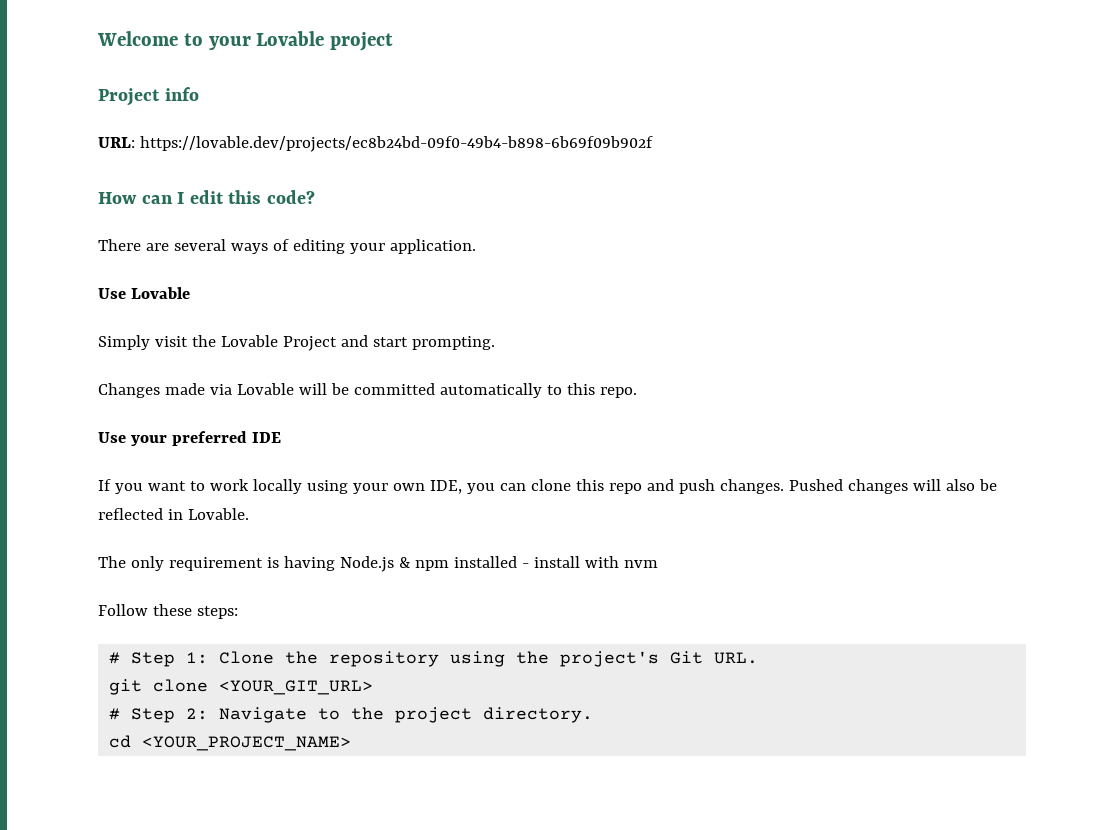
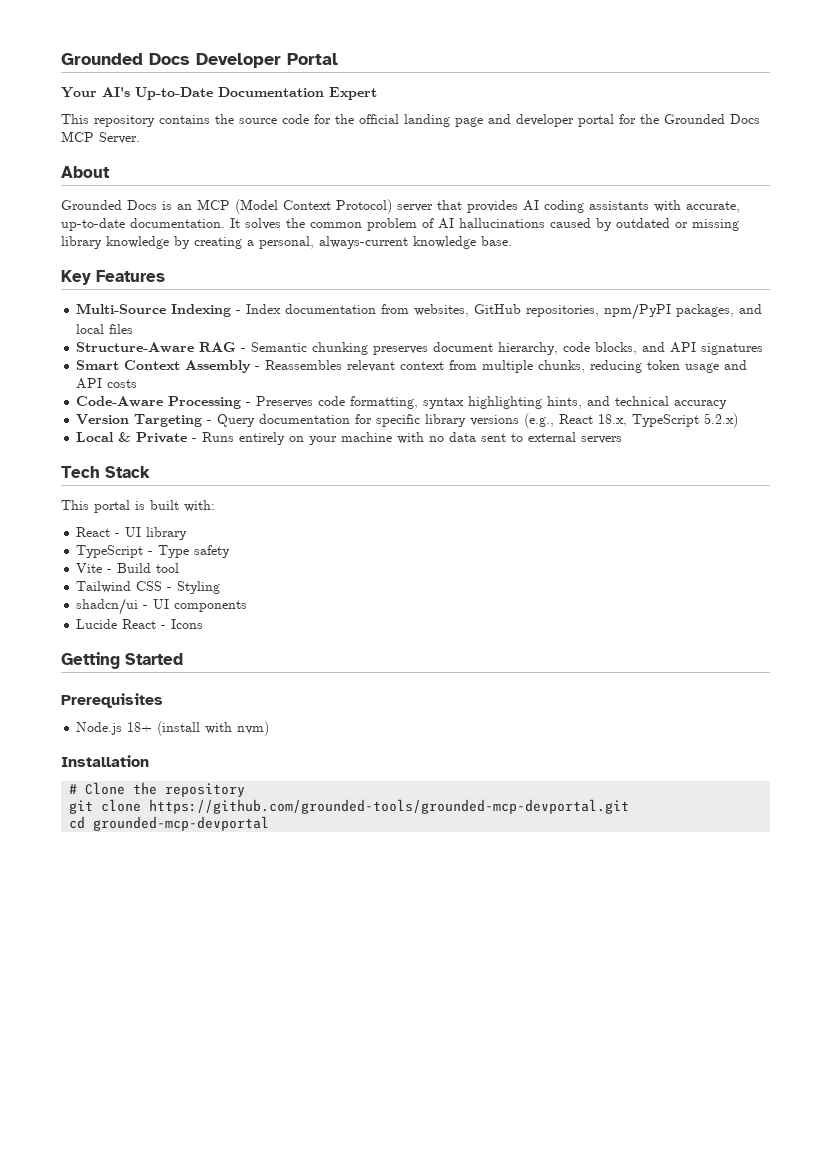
[97,31,394,51] [98,87,199,106] [98,136,653,152] [98,190,315,204] [98,239,476,254] [98,287,190,299] [98,335,495,351] [98,383,637,398] [98,431,281,446] [98,479,997,494] [98,508,249,520] [98,556,658,572] [98,604,238,619] [109,652,209,667] Welcome to your Lovable project // Project info // URL: https://lovable.dev/projects/ec8b24bd-09f0-49b4-b898-6b69f09b902f // How can I edit this code? // There are several ways of editing your application. // Use Lovable // Simply visit the Lovable Project and start prompting. // Changes made via Lovable will be committed automatically to this repo. // Use your preferred IDE // If you want to work locally using your own IDE, you can clone this repo and push changes. Pushed changes will also be reflected in Lovable. // The only requirement is having Node.js & npm installed - install with nvm // Follow these steps: // # Step 1: -> [61,53,338,68] [61,87,377,100] [61,114,760,127] [61,131,140,144] [61,166,110,178] [61,199,740,214] [61,218,739,231] [61,236,512,249] [61,270,165,285] [76,303,763,320] [76,324,134,334] [76,342,764,355] [76,360,748,373] [76,378,138,389] [76,396,728,409] [76,413,739,428] [76,432,623,445] [61,466,150,478] [61,500,215,513] [76,527,188,540] [76,545,231,558] [76,563,180,573] [76,581,221,594] [76,598,248,615] [76,619,204,629] [61,652,183,669] [61,693,163,708] [76,721,270,736] [61,755,149,767] [69,784,78,794] Grounded Docs Developer Portal // Your AI's Up-to-Date Documentation Expert // This repository contains the source code for the official landing page and developer portal for the Grounded Docs MCP Server. // About // Grounded Docs is an MCP (Model Context Protocol) server that provides AI coding assistants with accurate, up-to-date documentation. It solves the common problem of AI hallucinations caused by outdated or missing library knowledge by creating a personal, always-current knowledge base. // Key Features // Multi-Source Indexing - Index documentation from websites, GitHub repositories, npm/PyPI packages, and local files // Structure-Aware RAG - Semantic chunking preserves document hierarchy, code blocks, and API signatures // Smart Context Assembly - Reassembles relevant context from multiple chunks, reducing token usage and API costs // Code-Aware Processing - Preserves code formatting, syntax highlighting hints, and technical accuracy // Version Targeting - Query documentation for specific library versions (e.g., React 18.x, TypeScript 5.2.x) // Local & Private - Runs entirely on your machine with no data sent to external servers // Tech Stack // This portal is built with: // React - UI library // TypeScript - Type safety // Vite - Build tool // Tailwind CSS - Styling // shadcn/ui - UI components // Lucide React - Icons // Getting Started // Prerequisites // Node.js 18+ (install with nvm) // Installation // #
[450,651,759,667] [109,679,374,695] [109,707,594,723] using the project's Git URL. // git clone <YOUR_GIT_URL> // # Step 2: Navigate to the project directory. -> [69,799,630,814] // git clone https://github.com/grounded-tools/grounded-mcp-devportal.git
[142,736,352,751] <YOUR_PROJECT_NAME> -> [93,816,270,831] grounded-mcp-devportal

